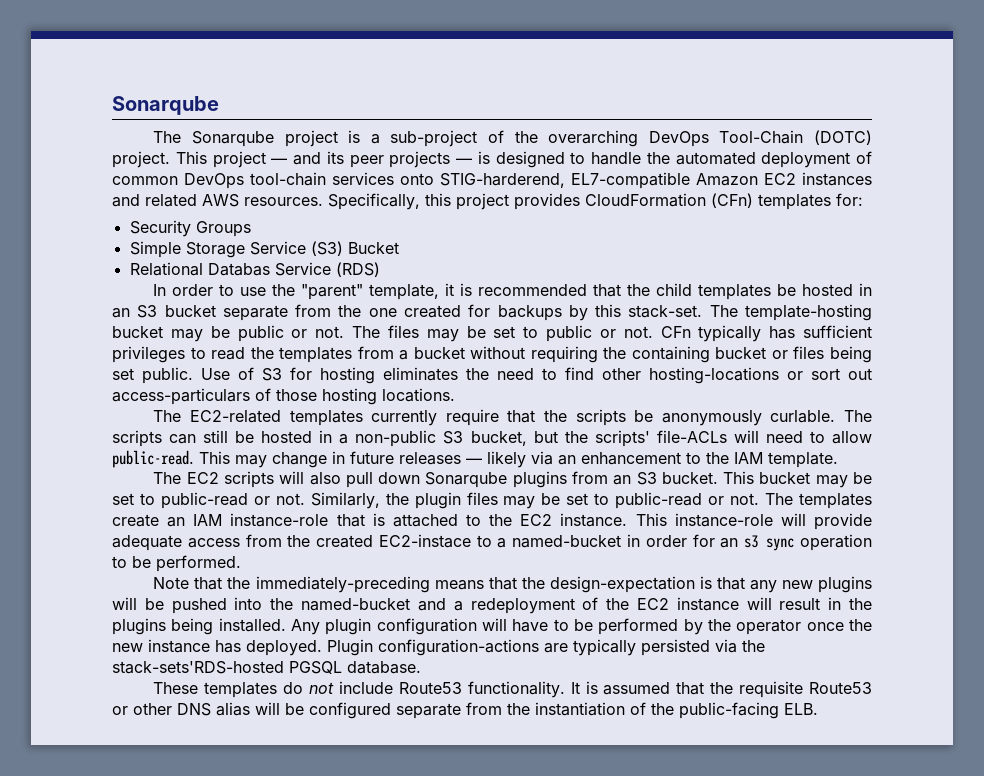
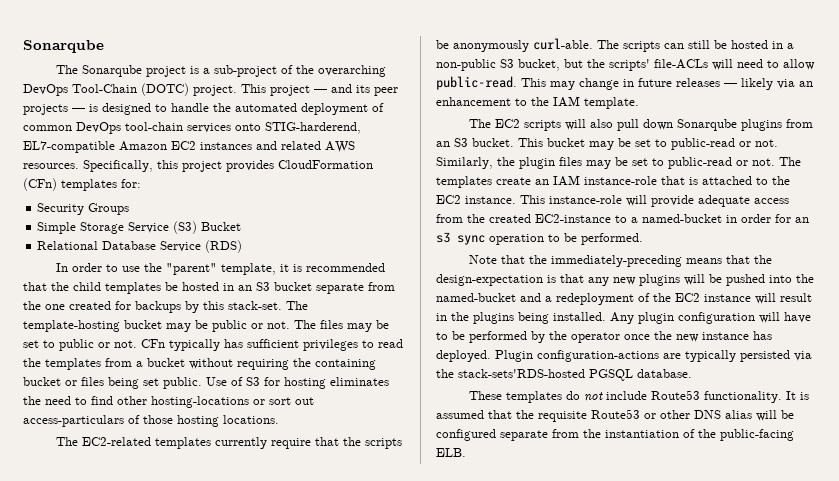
[207,263,270,276] Databas -> [102,241,157,250] Database
[770,410,836,423] curlable. -> [533,38,593,50] curl-able.
[378,534,471,548] EC2-instace -> [535,214,611,223] EC2-instance

